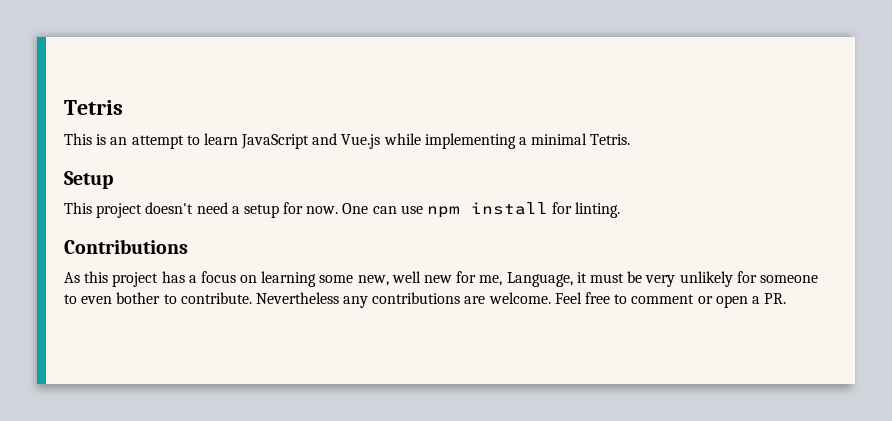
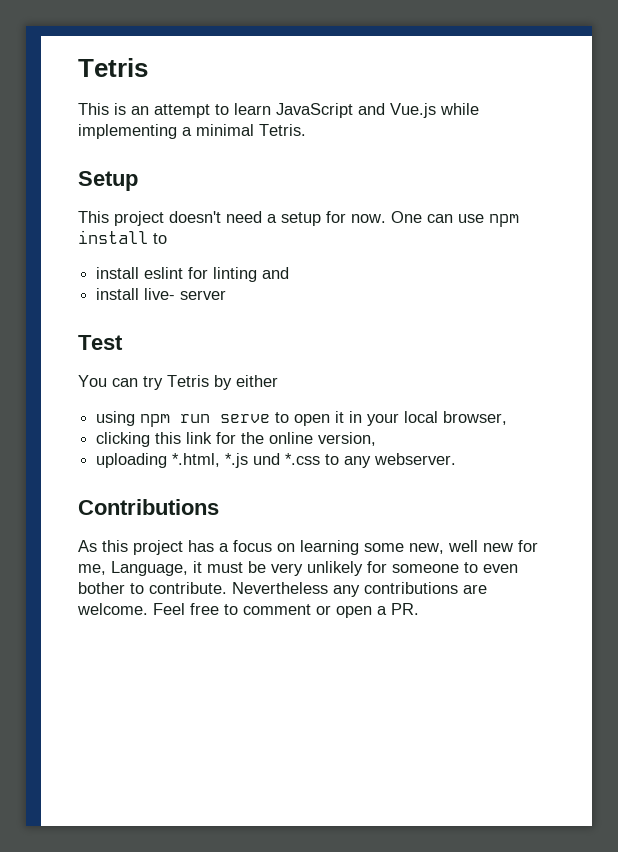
[552,202,621,218] for linting. -> [153,233,167,244] [96,267,290,282] [96,288,227,300] [78,335,123,350] [78,375,278,390] [96,411,508,427] [96,432,377,447] [96,453,457,468] to // install eslint for linting and // install live- server // Test // You can try Tetris by either // using npm run serve to open it in your local browser, // clicking this link for the online version, // uploading *.html, *.js und *.css to any webserver.

